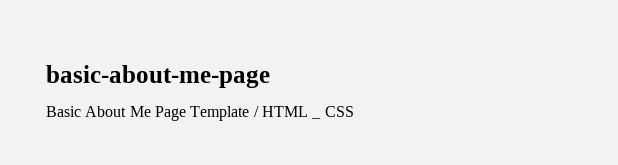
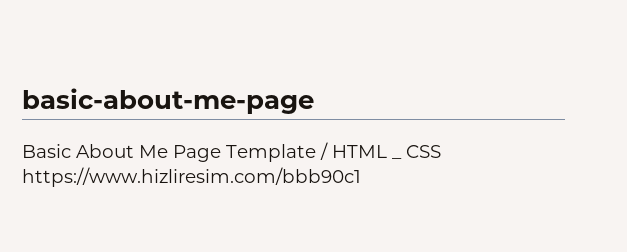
(354, 111) none -> [22,167,361,187] https://www.hizliresim.com/bbb90c1

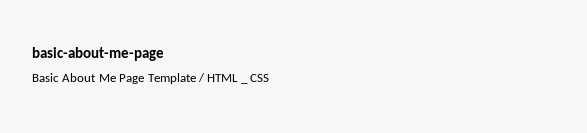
[22,167,361,187] https://www.hizliresim.com/bbb90c1 -> (269, 78) none

